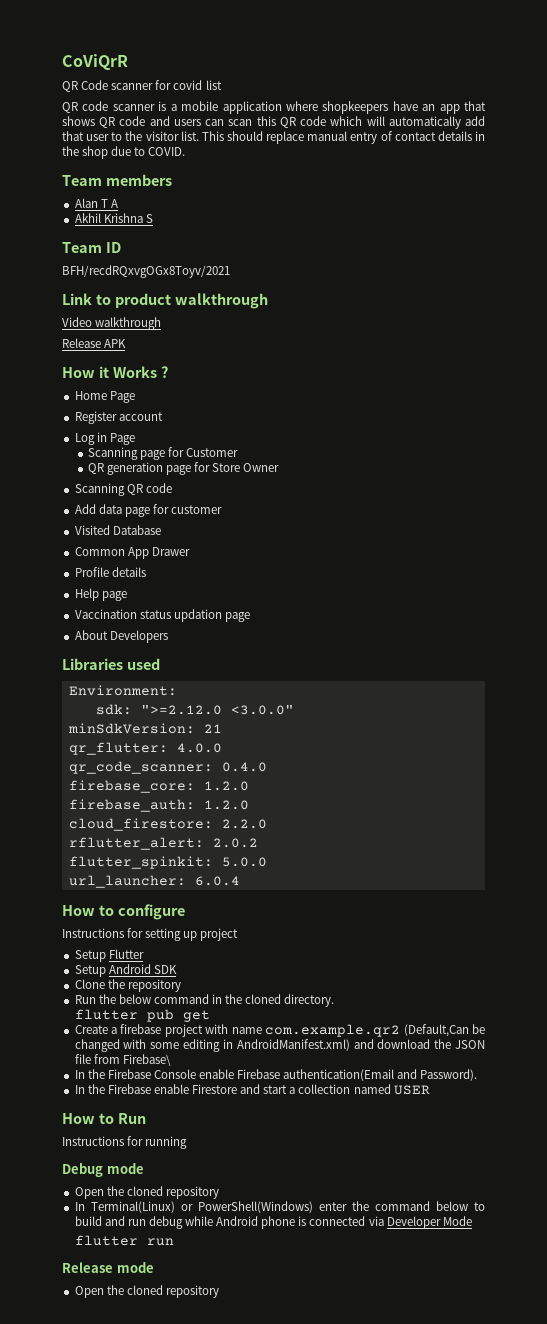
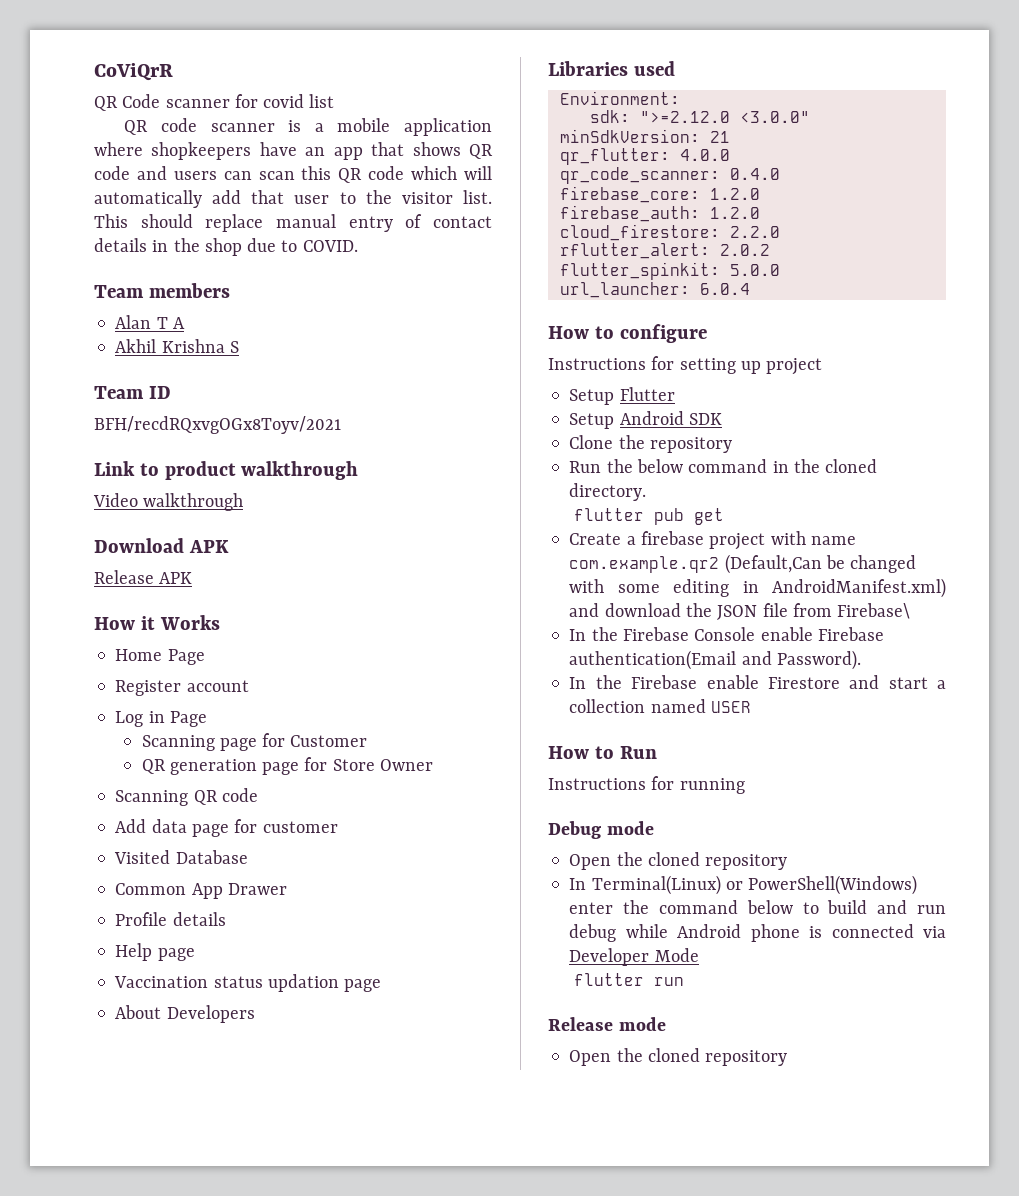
(162, 323) none -> [94,538,229,553] // Download APK
[160,366,168,378] ? -> (220, 622) none

